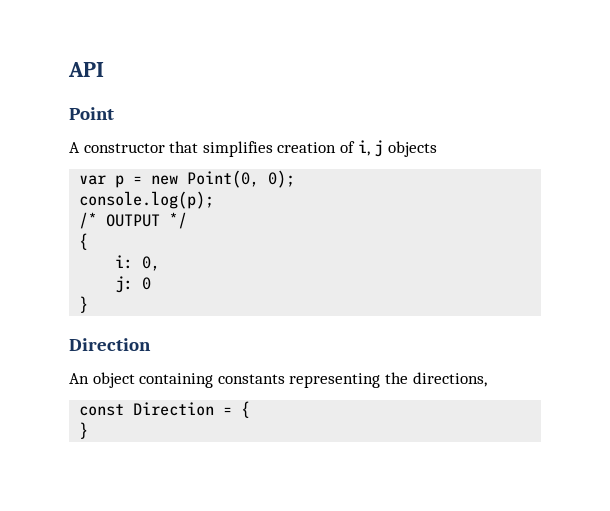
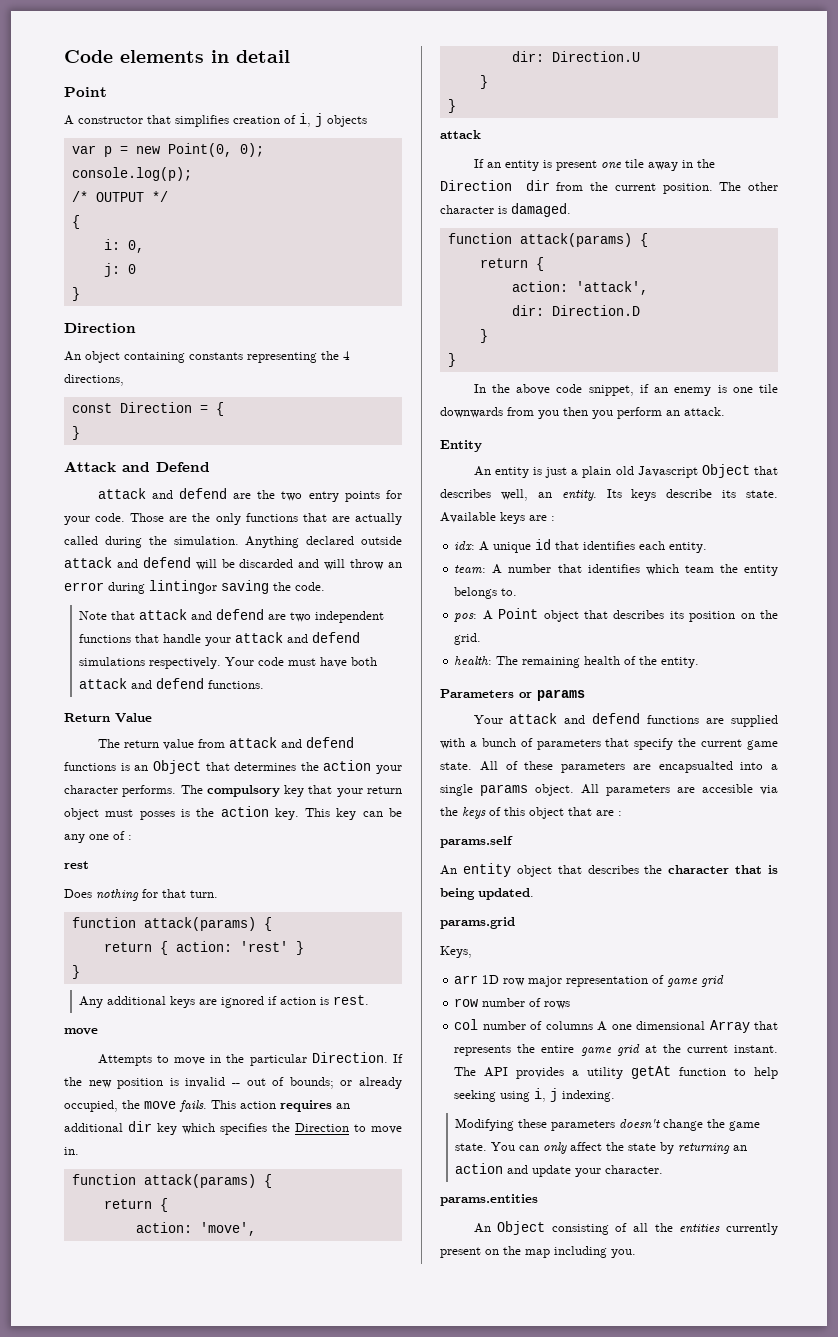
[68,62,104,77] API -> [64,50,290,63] Code elements in detail
(408, 378) none -> [343,351,350,360] 4
(89, 430) none -> [64,461,210,472] [97,488,402,502] [64,513,402,525] [64,536,402,548] [64,557,403,570] [64,580,325,594] [79,609,385,623] [79,632,361,646] [79,657,378,669] [79,678,265,689] [64,713,152,723] [97,737,354,750] [64,760,402,774] [64,785,402,797] [64,806,403,820] [64,831,132,843] [64,861,89,869] [64,889,218,901] [71,917,272,931] [103,941,304,955] [71,965,80,979] [79,995,370,1008] [64,1028,98,1035] [97,1052,403,1066] [64,1077,402,1089] [64,1100,350,1112] [64,1121,402,1135] [64,1147,79,1155] [71,1174,272,1188] [103,1198,168,1212] [135,1222,256,1236] [511,51,640,62] [479,75,488,89] [447,99,456,113] [440,130,481,139] [473,159,715,171] [440,180,778,194] [440,203,571,217] [447,233,648,247] [479,257,544,271] [511,281,648,295] [511,305,640,316] [479,329,488,343] [447,353,456,367] [473,384,778,396] [440,407,725,419] [440,440,482,452] [473,464,778,478] [440,489,778,501] [440,512,555,524] [454,539,708,553] [454,564,778,576] [454,587,518,599] [454,608,778,622] [454,633,482,645] [454,656,700,668] [440,689,585,701] [473,713,778,727] [440,738,778,750] [440,761,778,773] [440,784,778,796] [440,807,622,819] [440,836,513,848] [440,863,778,877] [440,888,534,900] [440,917,515,929] [440,946,472,958] [454,975,725,987] [454,998,571,1009] [454,1019,778,1033] [454,1044,778,1056] [454,1066,778,1079] [454,1088,616,1102] [455,1118,761,1131] [455,1142,748,1154] [455,1163,664,1177] [440,1194,538,1206] [473,1221,778,1235] [440,1246,636,1258] // Attack and Defend // attack and defend are the two entry points for your code. Those are the only functions that are actually called during the simulation. Anything declared outside attack and defend will be discarded and will throw an error during lintingor saving the code. // Note that attack and defend are two independent functions that handle your attack and defend simulations respectively. Your code must have both attack and defend functions. // Return Value // The return value from attack and defend functions is an Object that determines the action your character performs. The compulsory key that your return object must posses is the action key. This key can be any one of : // rest // Does nothing for that turn. // function attack(params) { // return { action: 'rest' } // } // Any additional keys are ignored if action is rest. // move // Attempts to move in the particular Direction. If the new position is invalid -- out of bounds; or already occupied, the move fails. This action requires an additional dir key which specifies the Direction to move in. // function attack(params) { // return { // action: 'move', // dir: Direction.U // } // } // attack // If an entity is present one tile away in the Direction dir from the current position. The other character is damaged. // function attack(params) { // return { // action: 'attack', // dir: Direction.D // } // } // In the above code snippet, if an enemy is one tile downwards from you then you perform an attack. // Entity // An entity is just a plain old Javascript Object that describes well, an entity. Its keys describe its state. Available keys are : // idx: A unique id that identifies each entity. // team: A number that identifies which team the entity belongs to. // pos: A Point object that describes its position on the grid. // health: The remaining health of the entity. // Parameters or params // Your attack and defend functions are supplied with a bunch of parameters that specify the current game state. All of these parameters are encapsualted into a single params object. All parameters are accesible via the keys of this object that are : // params.self // An entity object that describes the character that is being updated. // params.grid // Keys, // arr 1D row major representation of game grid // row number of rows // col number of columns A one dimensional Array that represents the entire game grid at the current instant. The API provides a utility getAt function to help seeking using i, j indexing. // Modifying these parameters doesn't change the game state. You can only affect the state by returning an action and update your character. // params.entities // An Object consisting of all the entities currently present on the map including you.

